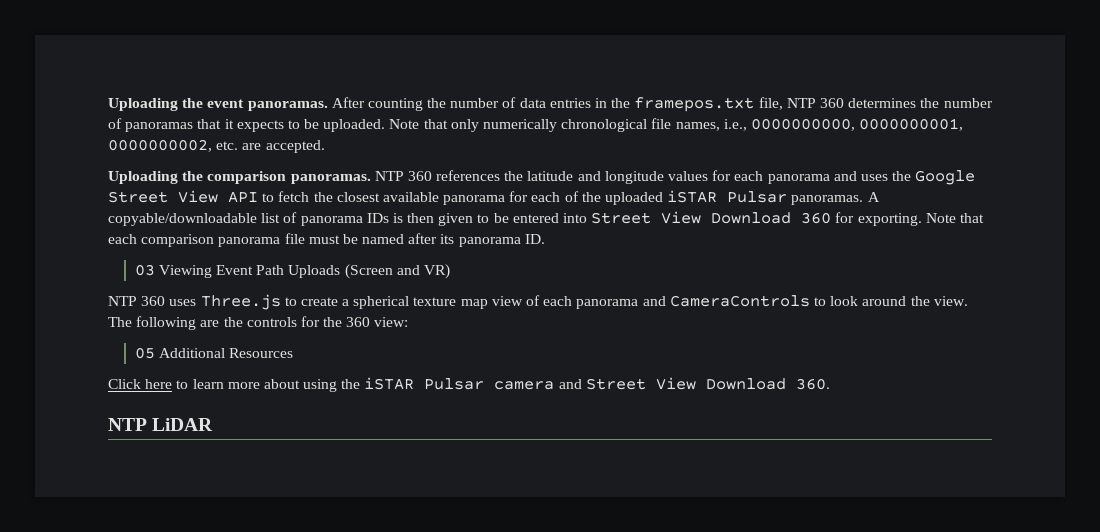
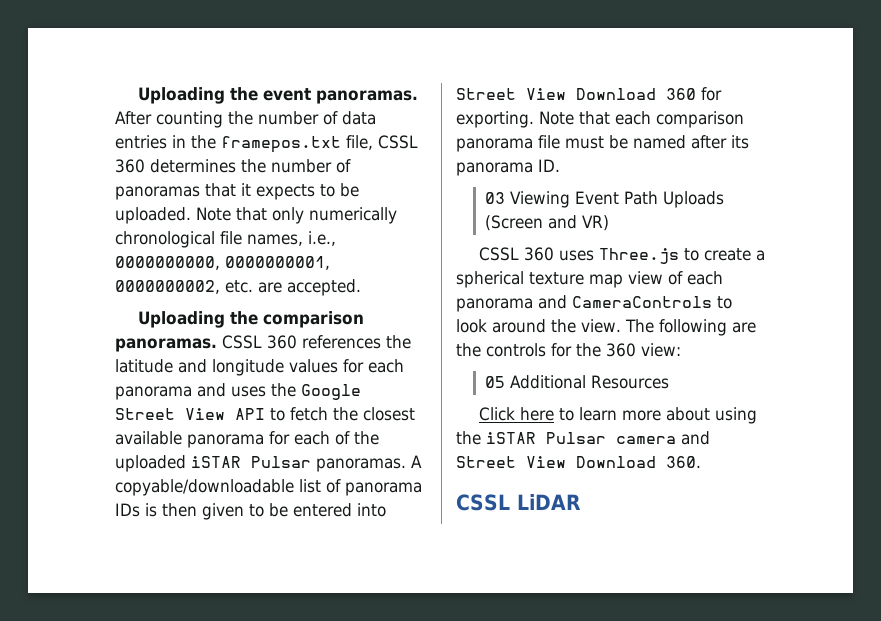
[786,98,816,108] NTP -> [378,135,418,149] CSSL
[374,171,404,181] NTP -> [222,335,262,349] CSSL
[108,296,137,306] NTP -> [478,247,519,261] CSSL
[108,418,147,431] NTP -> [456,494,510,511] CSSL

